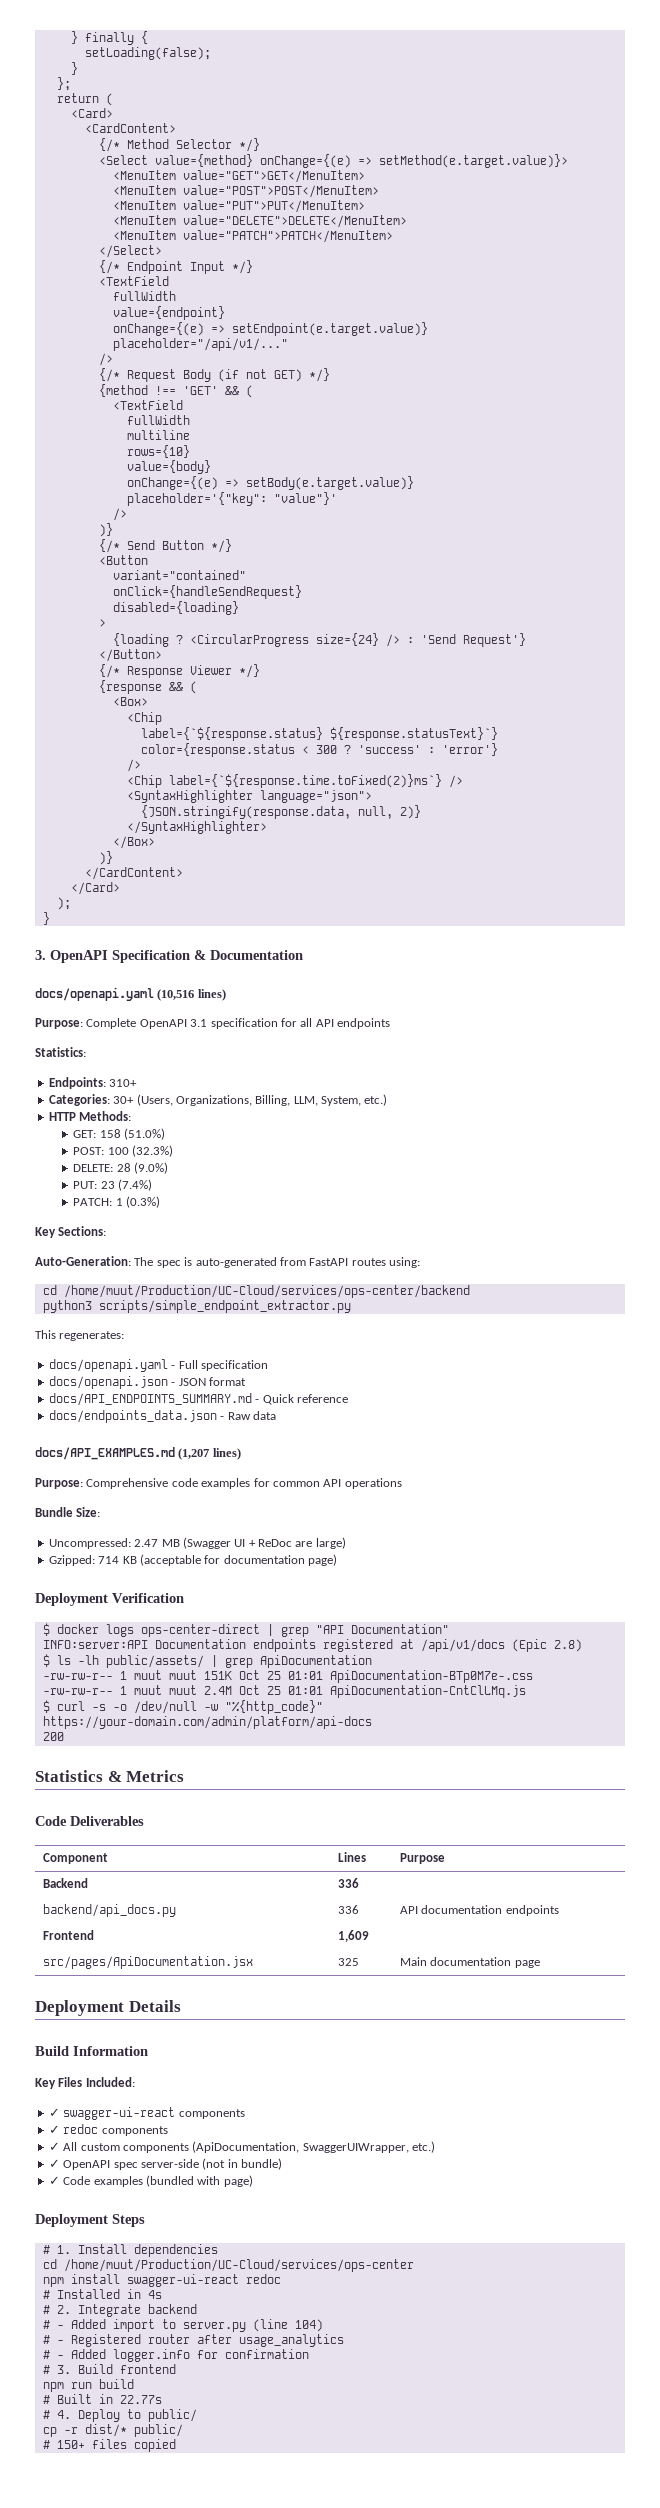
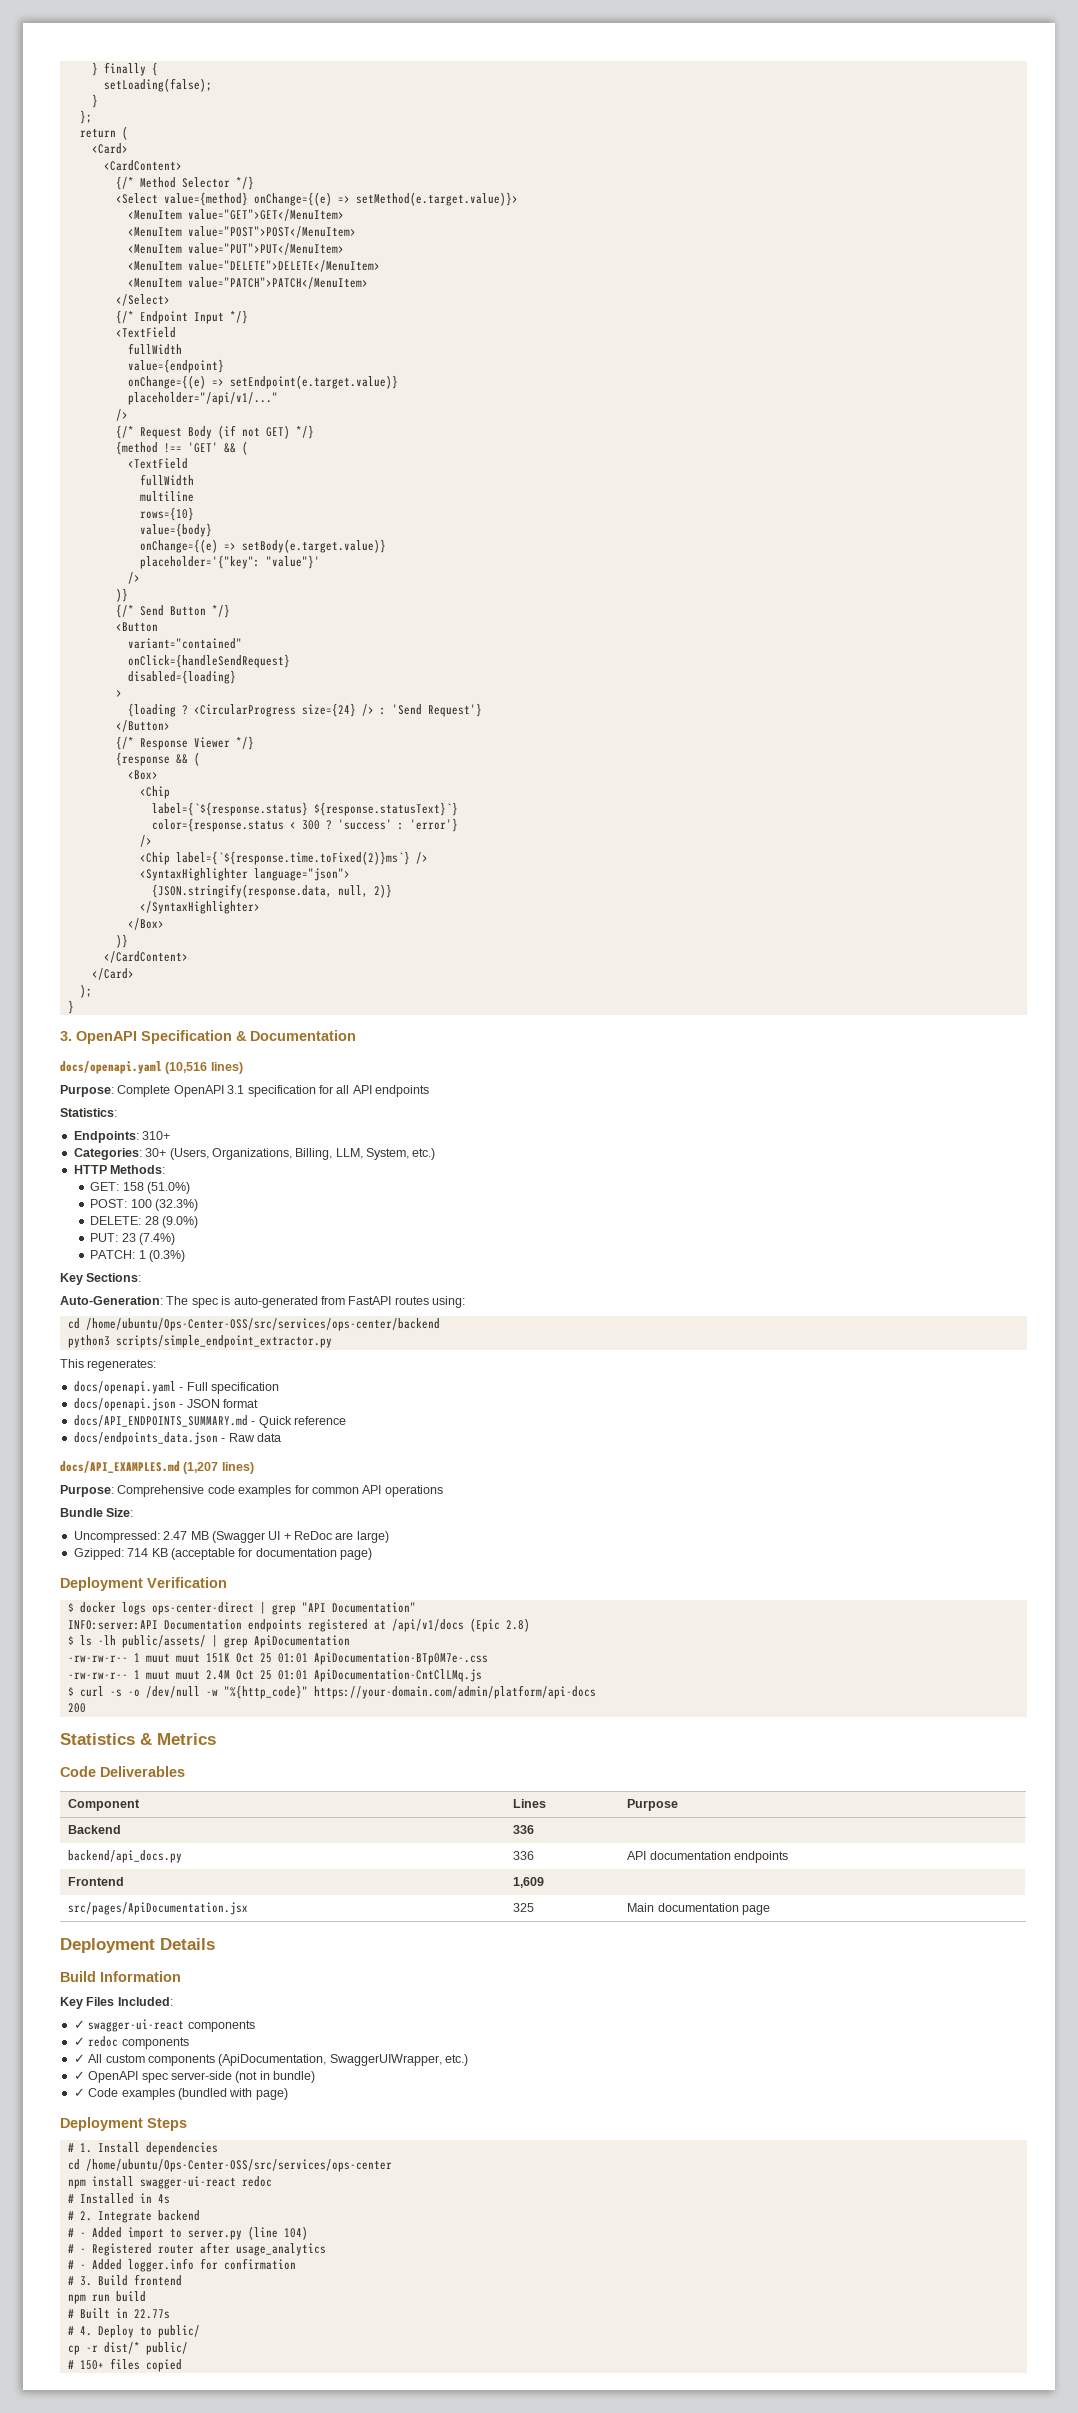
[63,1285,470,1298] /home/muut/Production/UC-Cloud/services/ops-center/backend -> [85,1318,440,1331] /home/ubuntu/Ops-Center-OSS/src/services/ops-center/backend
[63,2259,414,2272] /home/muut/Production/UC-Cloud/services/ops-center -> [85,2159,392,2172] /home/ubuntu/Ops-Center-OSS/src/services/ops-center

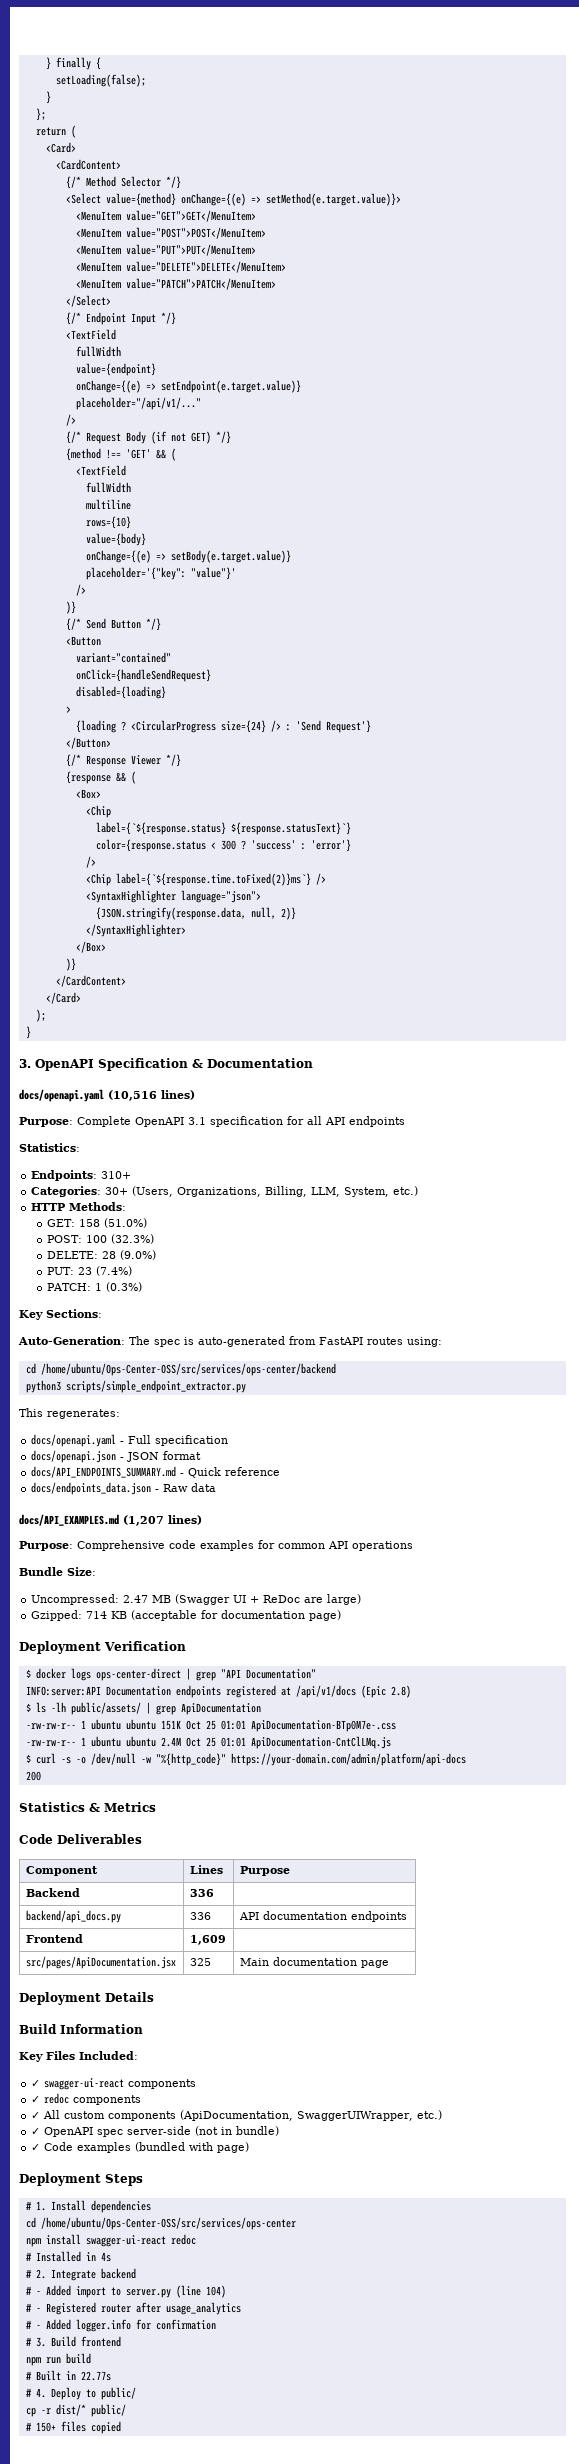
[145,1653,200,1663] muut muut -> [90,1719,156,1730] ubuntu ubuntu
[145,1670,200,1680] muut muut -> [90,1736,156,1747] ubuntu ubuntu

